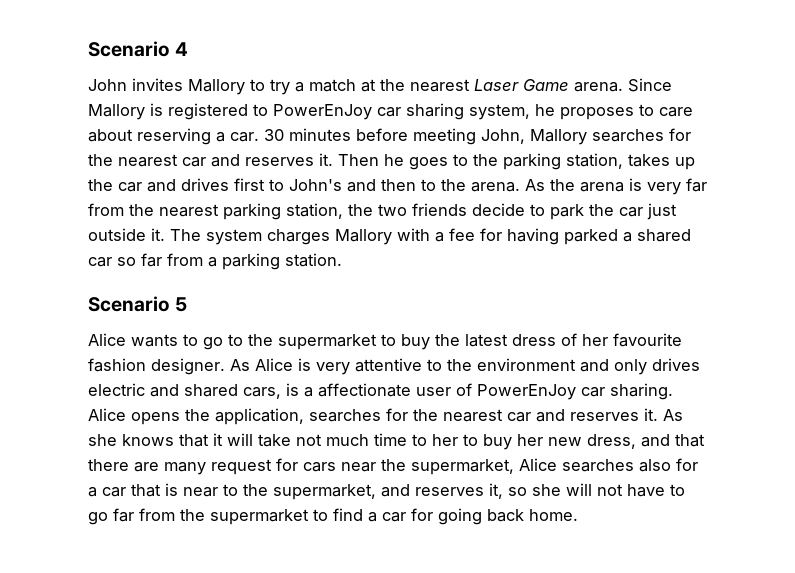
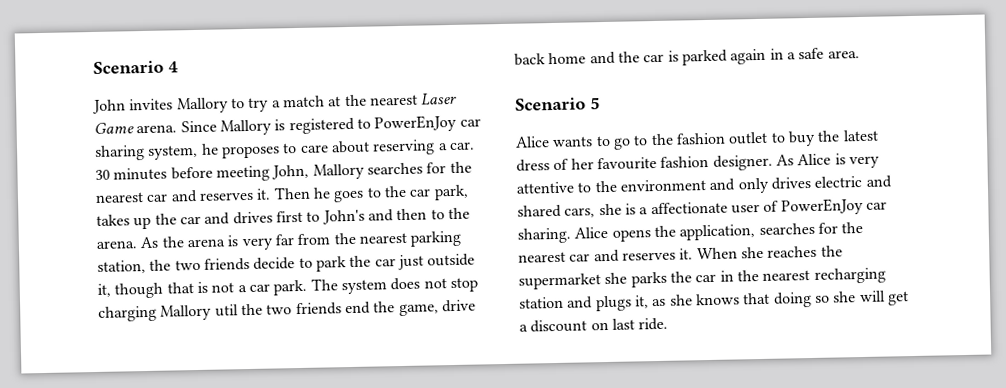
[503,153,623,170] parking station, -> [409,184,469,201] car park,
[151,228,691,245] [88,253,342,270] it. The system charges Mallory with a fee for having parked a shared car so far from a parking station. -> [97,277,478,299] [98,299,476,322] [514,47,860,66] it, though that is not a car park. The system does not stop charging Mallory util the two friends end the game, drive back home and the car is parked again in a safe area.
[278,334,377,350] supermarket -> [675,131,769,145] fashion outlet
(281, 393) none -> [598,203,622,216] she
[663,409,683,421] [88,433,705,450] [88,458,698,475] [88,483,685,500] [88,508,578,525] As she knows that it will take not much time to her to buy her new dress, and that there are many request for cars near the supermarket, Alice searches also for a car that is near to the supermarket, and reserves it, so she will not have to go far from the supermarket to find a car for going back home. -> [696,245,843,260] [518,267,886,290] [519,290,909,312] [519,317,669,333] When she reaches the supermarket she parks the car in the nearest recharging station and plugs it, as she knows that doing so she will get a discount on last ride.

